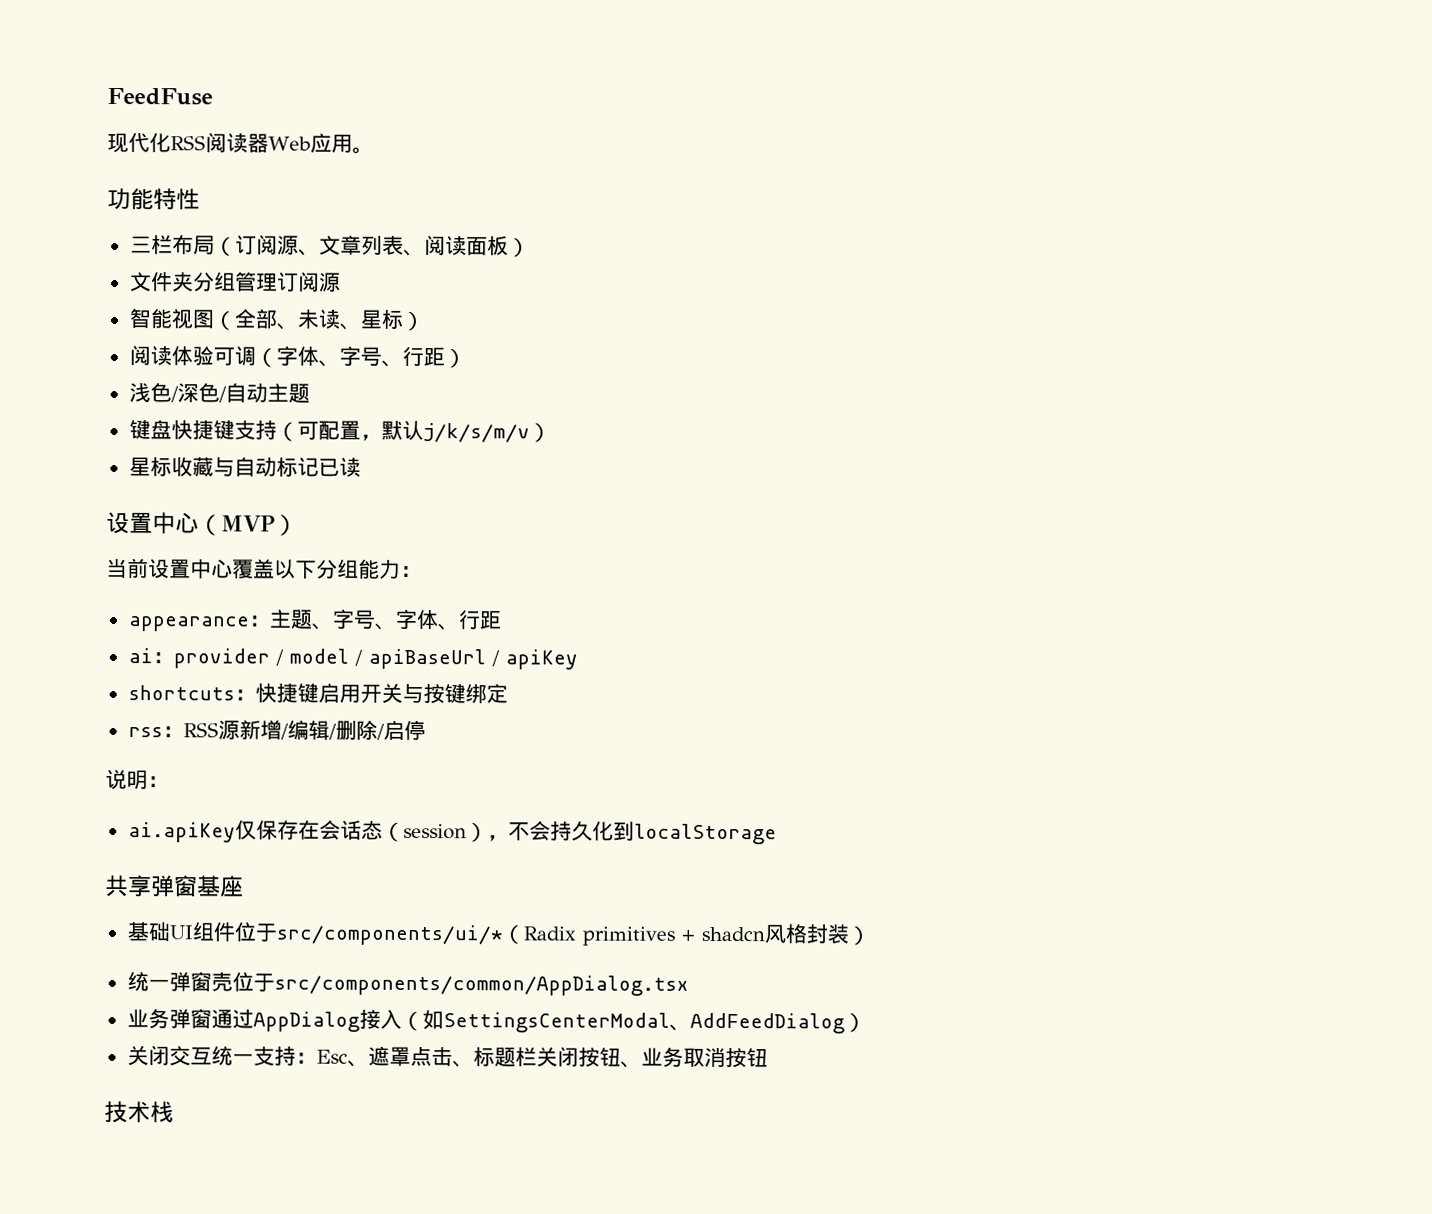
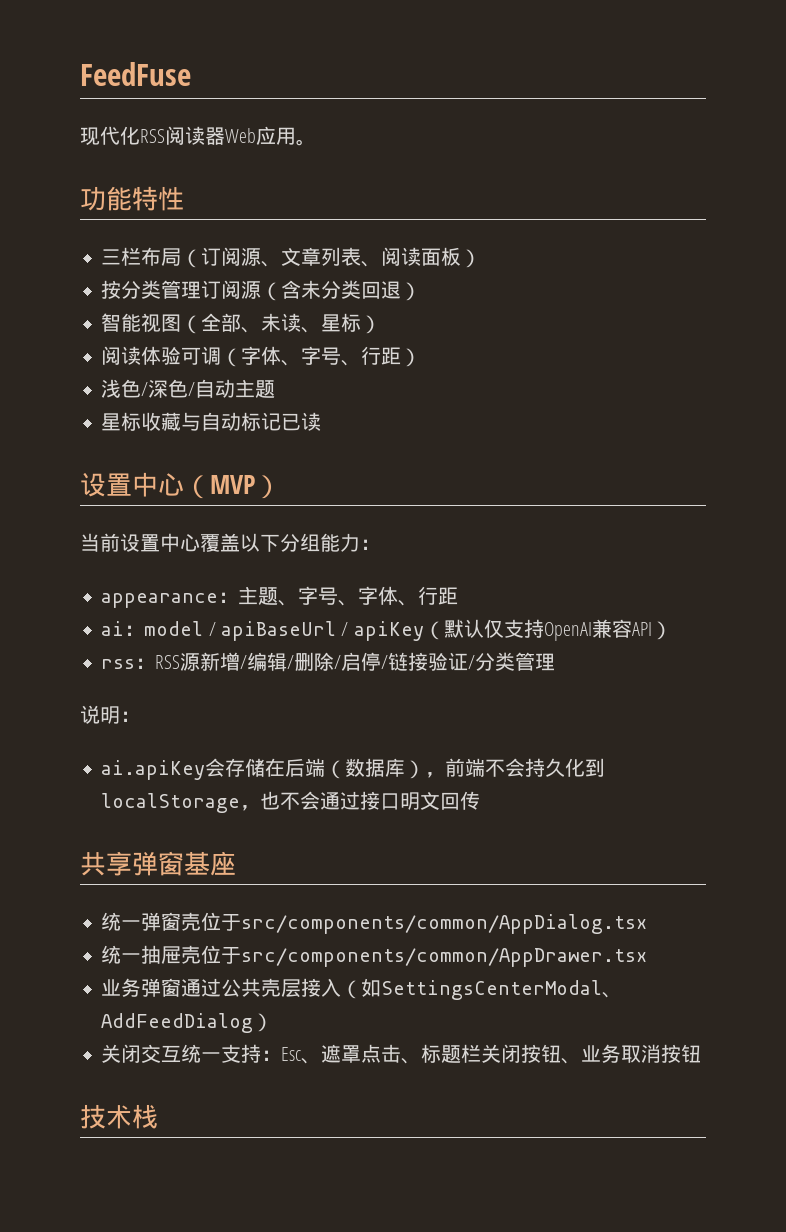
[129,272,236,293] 文件夹分组 -> [101,280,162,299] 按分类
(341, 282) none -> [261,280,422,301] （含未分类回退）
[128,419,551,443] // 键盘快捷键支持（可配置，默认j/k/s/m/v） -> (276, 389) none
[172,648,284,669] provider / -> (145, 630) none
[127,682,508,704] // shortcuts：快捷键启用开关与按键绑定 -> [423,619,672,641] （默认仅支持OpenAI兼容API）
[105,768,169,790] [127,819,777,845] [105,874,244,898] [126,921,870,946] // 说明： // ai.apiKey仅保存在会话态（session），不会持久化到localStorage // 共享弹窗基座 // 基础UI组件位于src/components/ui/*（Radix primitives + shadcn风格封装） -> [381,652,556,671] [80,705,140,724] [101,758,606,780] [101,791,481,813] [80,851,236,876] /链接验证/分类管理 // 说明： // ai.apiKey会存储在后端（数据库），前端不会持久化到localStorage，也不会通过接口明文回传 // 共享弹窗基座
(689, 985) none -> [101,945,648,967] // 统一抽屉壳位于src/components/common/AppDrawer.tsx
[252,1011,360,1032] AppDialog -> [221,978,302,998] 公共壳层

